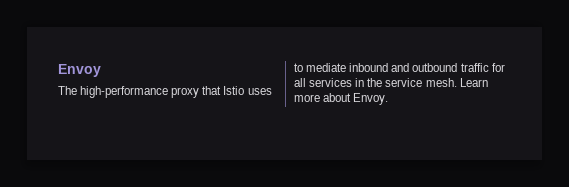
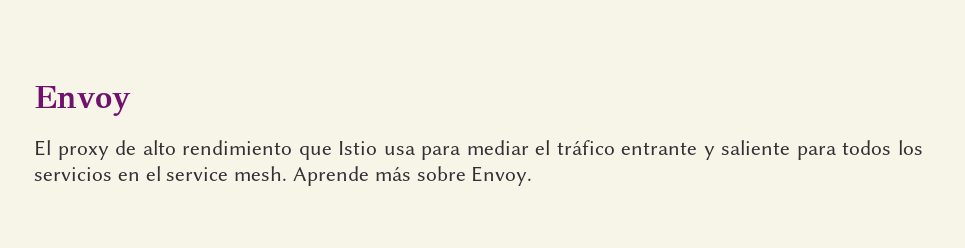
[58,86,272,98] [294,63,505,72] [294,78,488,87] [294,93,352,102] The high-performance proxy that Istio uses to mediate inbound and outbound traffic for all services in the service mesh. Learn more about -> [34,140,923,160] [34,166,466,186] El proxy de alto rendimiento que Istio usa para mediar el tráfico entrante y saliente para todos los servicios en el service mesh. Aprende más sobre

